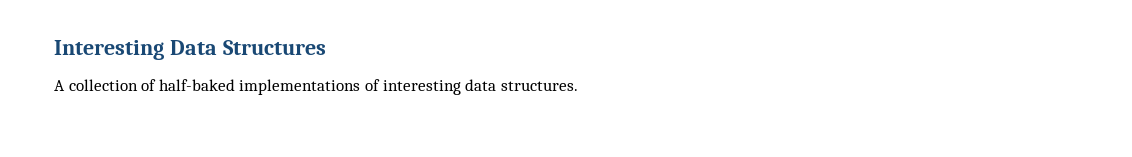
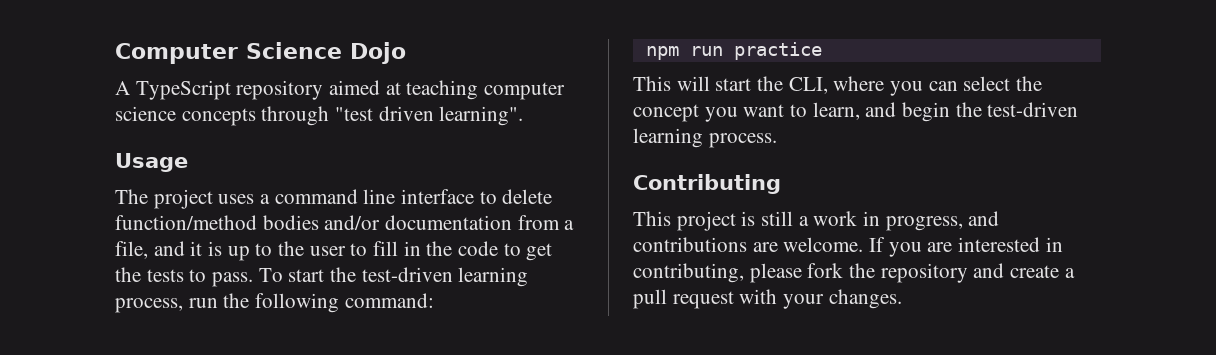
[54,40,326,60] [54,79,578,95] Interesting Data Structures // A collection of half-baked implementations of interesting data structures. -> [115,42,406,64] [115,80,566,100] [115,106,524,126] [115,153,188,172] [115,189,553,209] [115,215,575,230] [115,241,553,261] [115,267,529,287] [115,293,434,313] [645,42,822,60] [633,76,1043,96] [633,102,1079,122] [633,128,777,148] [633,174,781,194] [633,211,1000,231] [633,237,1063,257] [633,263,1075,283] [633,289,902,309] Computer Science Dojo // A TypeScript repository aimed at teaching computer science concepts through "test driven learning". // Usage // The project uses a command line interface to delete function/method bodies and/or documentation from a file, and it is up to the user to fill in the code to get the tests to pass. To start the test-driven learning process, run the following command: // npm run practice // This will start the CLI, where you can select the concept you want to learn, and begin the test-driven learning process. // Contributing // This project is still a work in progress, and contributions are welcome. If you are interested in contributing, please fork the repository and create a pull request with your changes.

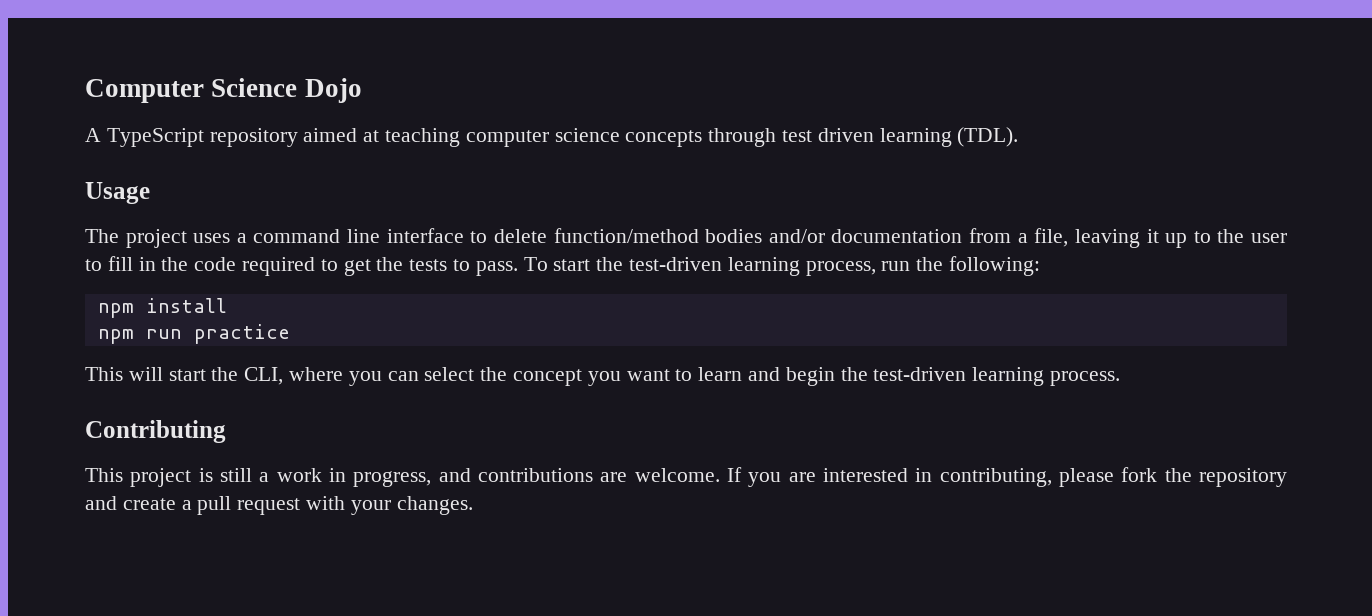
[335,106,524,126] "test driven learning". -> [782,127,1019,147] test driven learning (TDL).
[153,241,223,256] and it is -> [1074,229,1159,248] leaving it
(499, 248) none -> [242,257,316,276] required
[255,293,434,313] following command: -> [949,256,1041,276] [97,298,227,318] following: // npm install
[812,102,860,120] learn, -> [698,367,743,381] learn

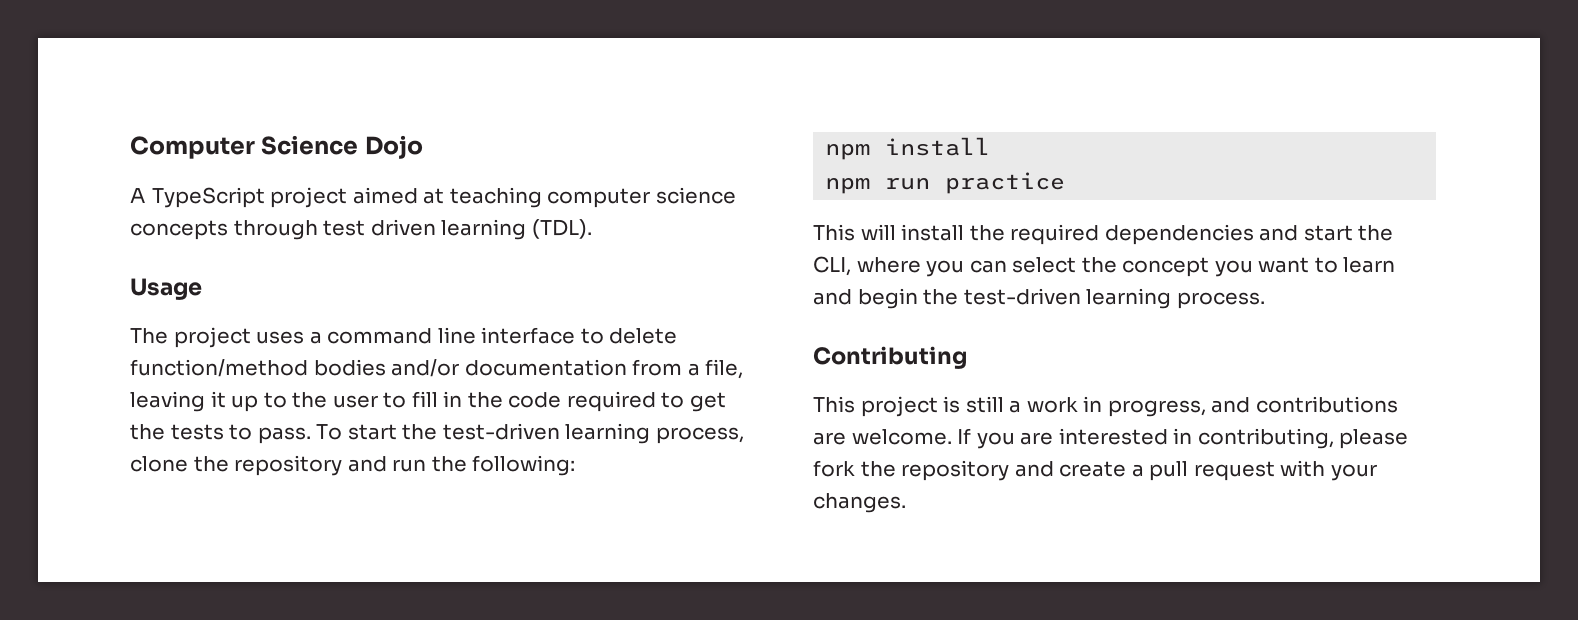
[209,128,298,147] repository -> [270,187,348,208] project
(876, 268) none -> [130,455,387,476] clone the repository and
(163, 374) none -> [901,224,1299,245] install the required dependencies and

